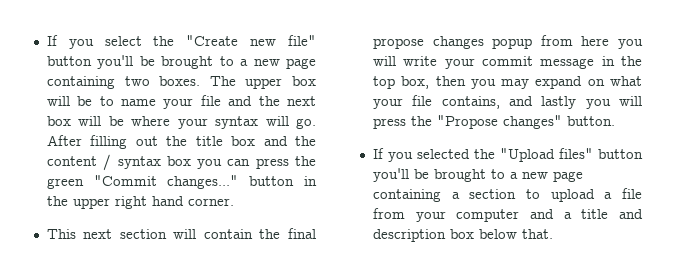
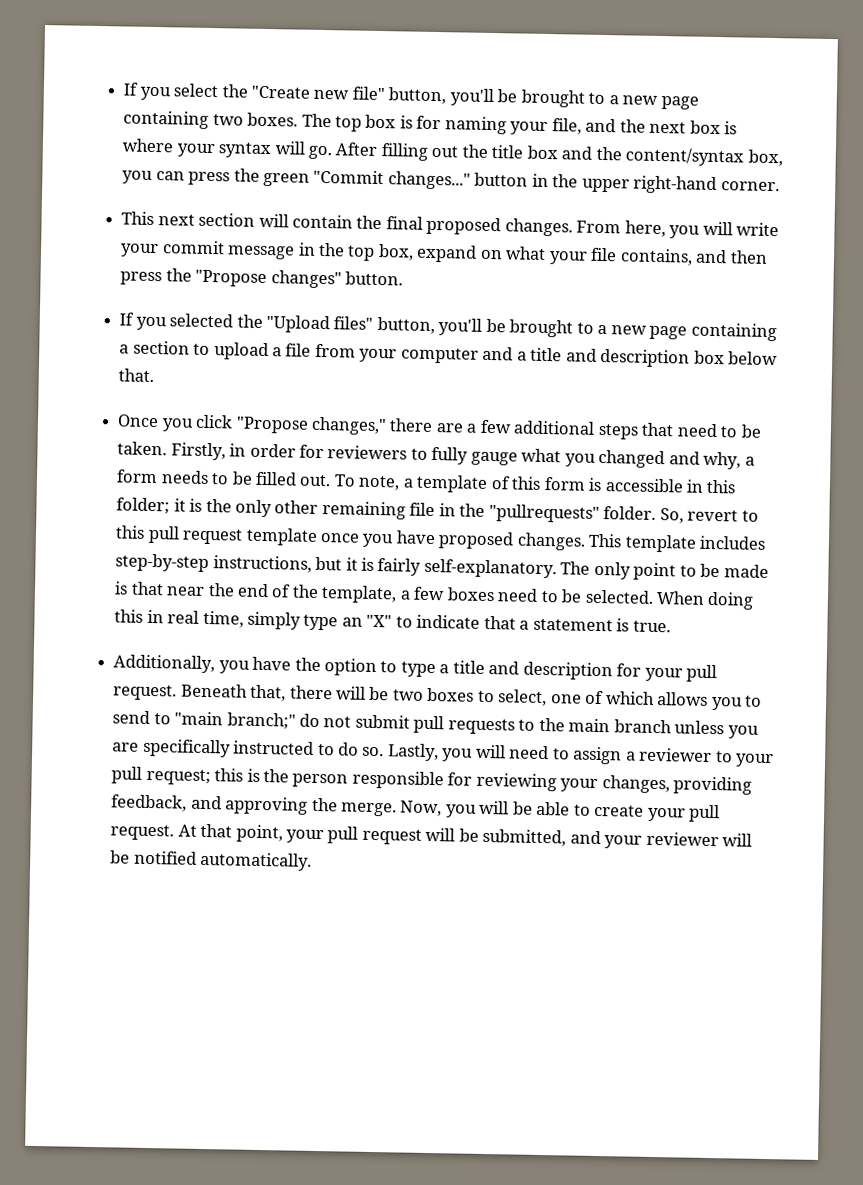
[46,56,92,66] button -> [388,87,447,105] button,
[245,76,317,89] [46,95,221,109] upper box will be to name your file -> [334,114,582,136] top box is for naming your file,
[78,116,124,126] will be -> [723,121,737,135] is
[46,154,191,171] content / syntax box -> [625,147,783,167] content/syntax box,
[114,196,184,209] right hand -> [633,175,718,195] right-hand
[372,35,610,49] propose changes popup from here -> [426,216,666,238] proposed changes. From here,
[435,76,530,89] then you may -> (414, 252) none
[541,96,642,109] lastly you will -> [729,250,768,264] then
[598,149,643,159] button -> [376,316,435,335] button,
(553, 234) none -> [117,414,762,440] [117,441,755,470] [116,469,737,494] [116,497,759,524] [115,525,767,553] [115,553,769,581] [114,581,755,610] [114,609,671,633] [113,654,718,683] [113,683,762,711] [112,710,759,739] [112,738,774,768] [111,766,753,795] [111,794,721,823] [110,823,753,849] [110,850,313,871] // Once you click "Propose changes," there are a few additional steps that need to be taken. Firstly, in order for reviewers to fully gauge what you changed and why, a form needs to be filled out. To note, a template of this form is accessible in this folder; it is the only other remaining file in the "pullrequests" folder. So, revert to this pull request template once you have proposed changes. This template includes step-by-step instructions, but it is fairly self-explanatory. The only point to be made is that near the end of the template, a few boxes need to be selected. When doing this in real time, simply type an "X" to indicate that a statement is true. // Additionally, you have the option to type a title and description for your pull request. Beneath that, there will be two boxes to select, one of which allows you to send to "main branch;" do not submit pull requests to the main branch unless you are specifically instructed to do so. Lastly, you will need to assign a reviewer to your pull request; this is the person responsible for reviewing your changes, providing feedback, and approving the merge. Now, you will be able to create your pull request. At that point, your pull request will be submitted, and your reviewer will be notified automatically.

